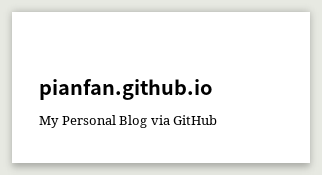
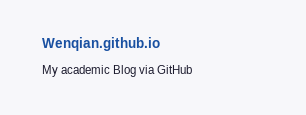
[39,79,213,100] pianfan.github.io -> [42,37,160,51] Wenqian.github.io
[61,115,116,125] Personal -> [61,65,111,74] academic

